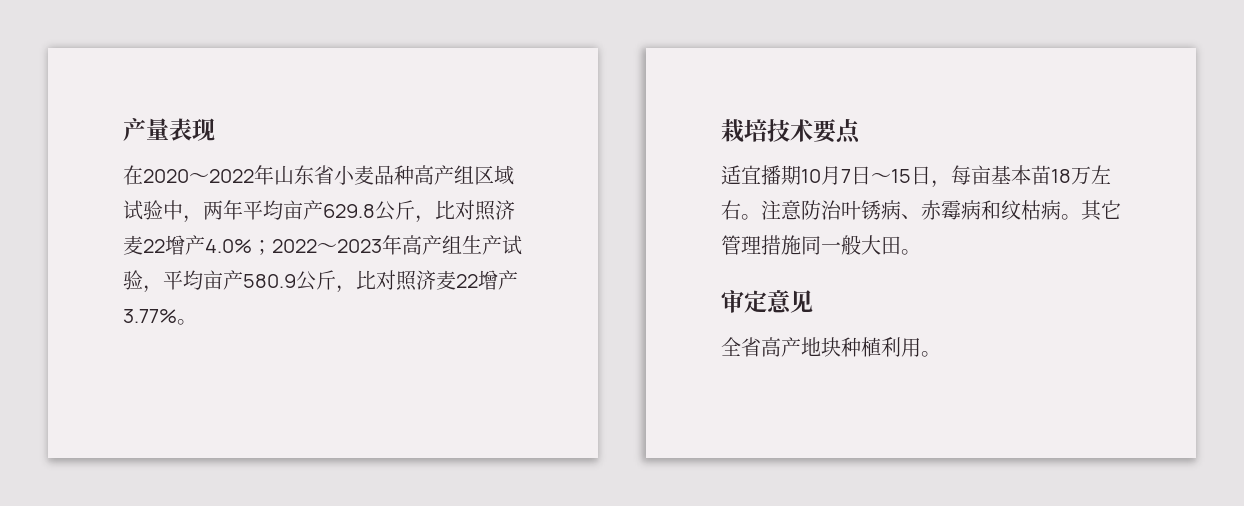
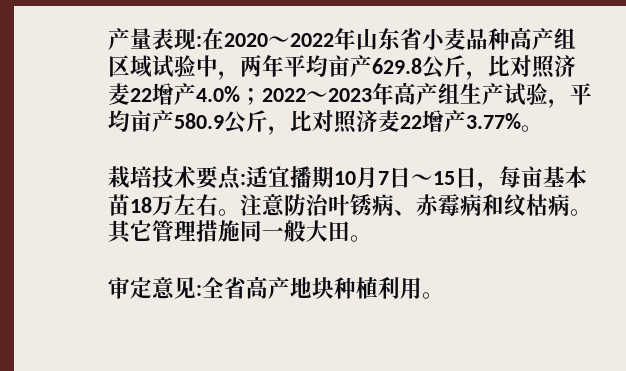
(215, 129) // -> [196,36,202,47] :
(861, 131) // -> [240,174,246,185] :
(813, 301) // -> [196,285,202,296] :

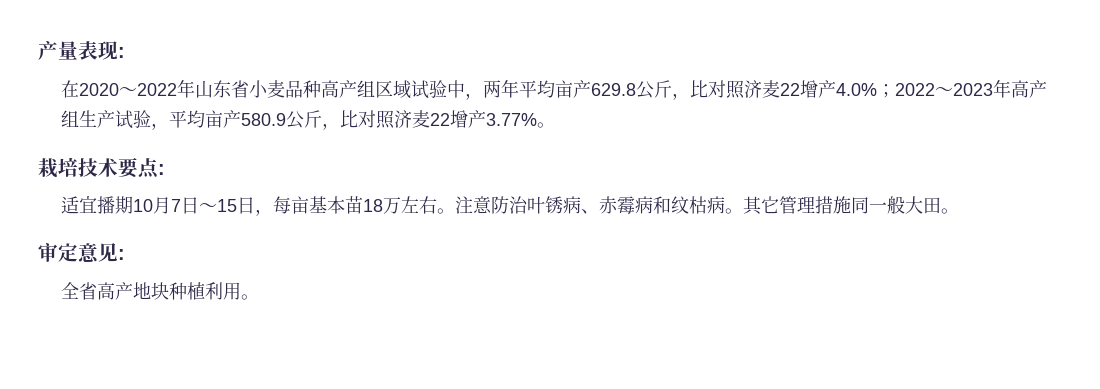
(202, 41) none -> (125, 52) //
(246, 179) none -> (165, 169) //
(202, 290) none -> (125, 254) //

